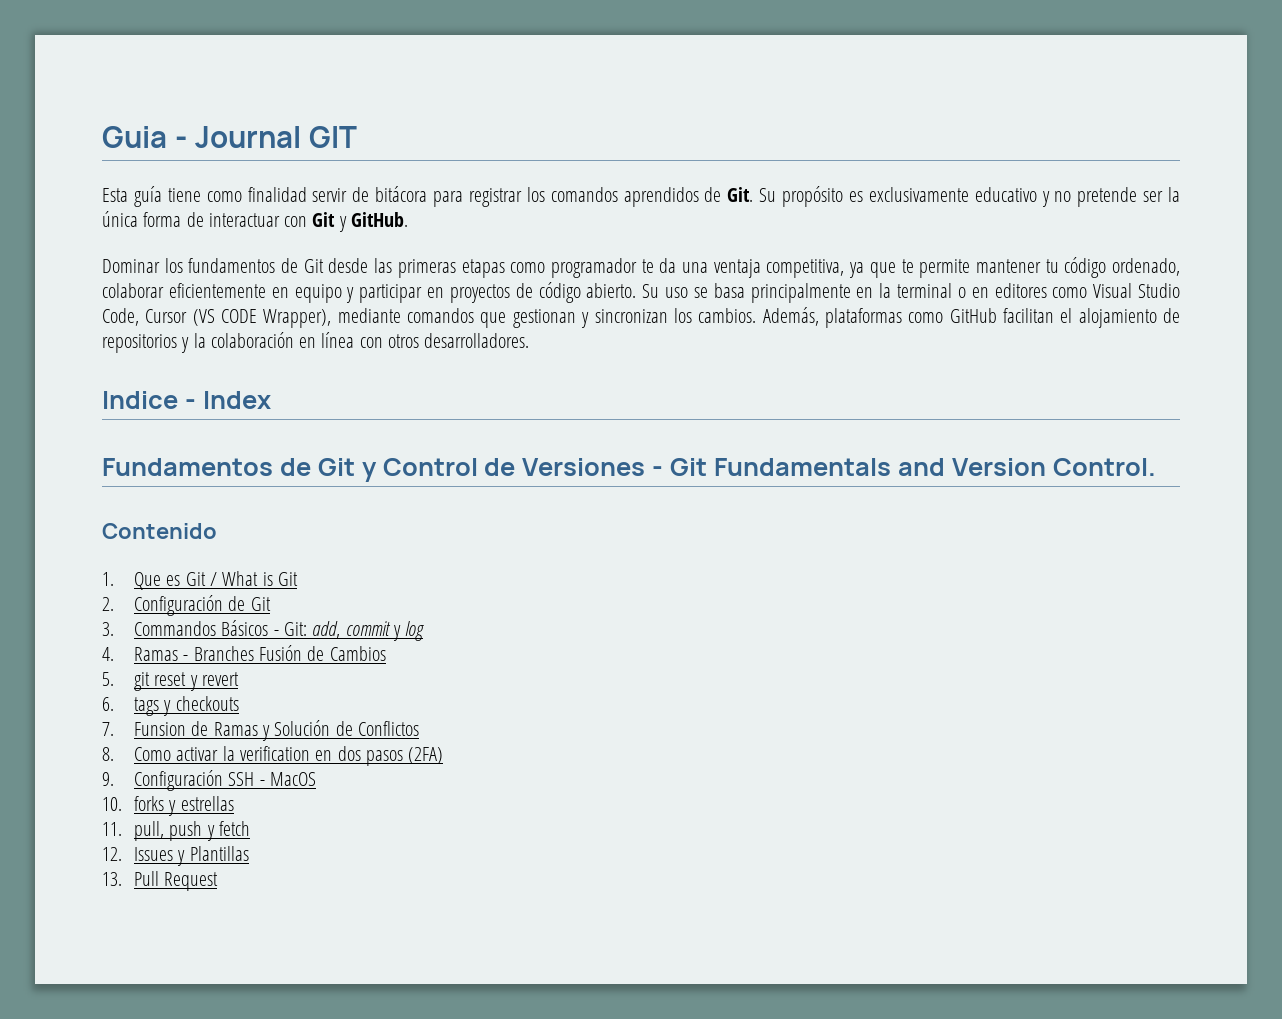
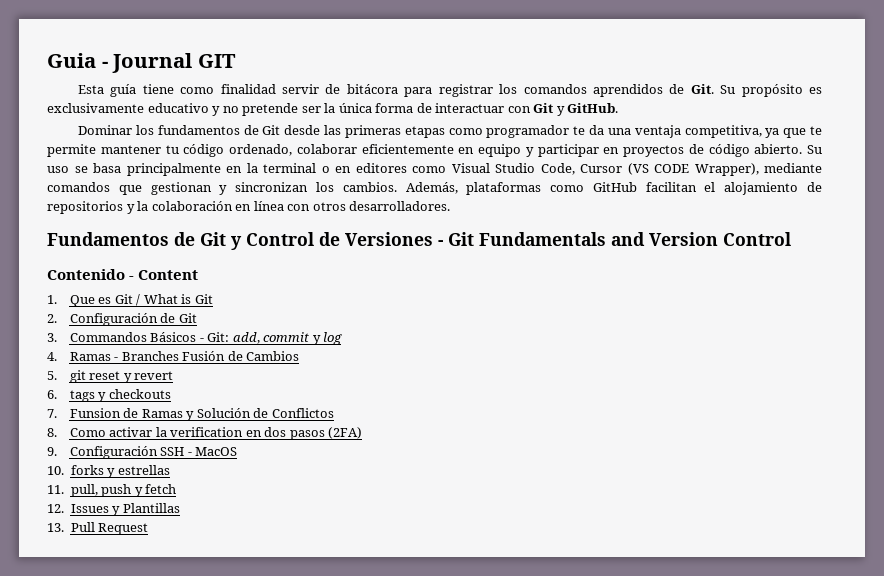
[102,391,271,409] // Indice - Index -> (451, 206) none
[1052,458,1156,476] Control. -> [723,232,791,246] Control
(217, 531) none -> [129,270,199,280] - Content

